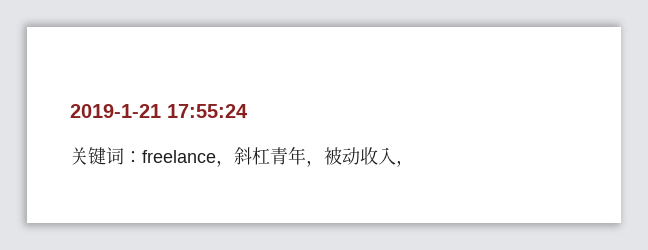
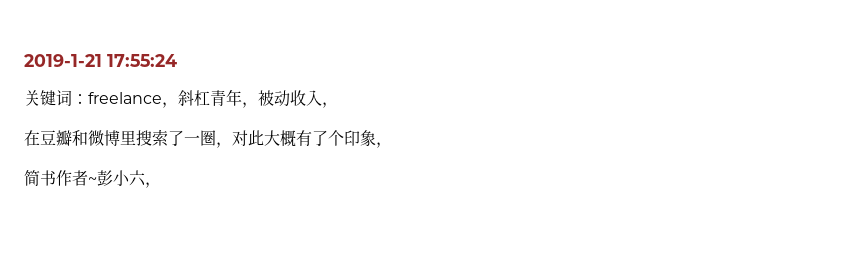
(414, 163) none -> [24,129,392,148] [24,170,161,188] // 在豆瓣和微博里搜索了一圈，对此大概有了个印象， // 简书作者~彭小六，

